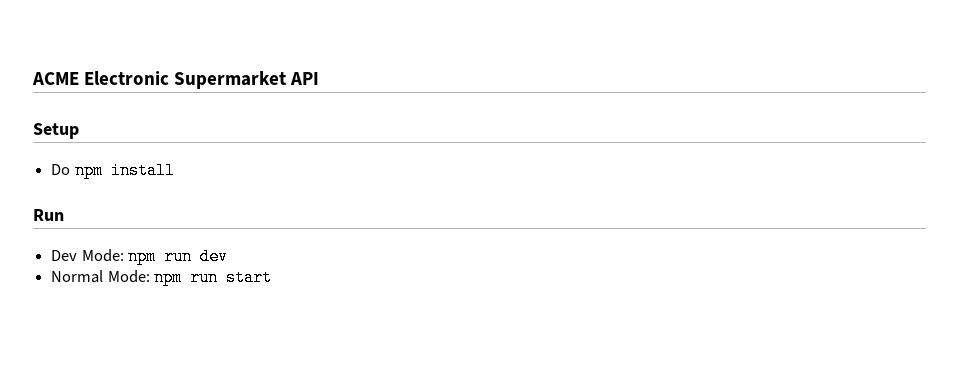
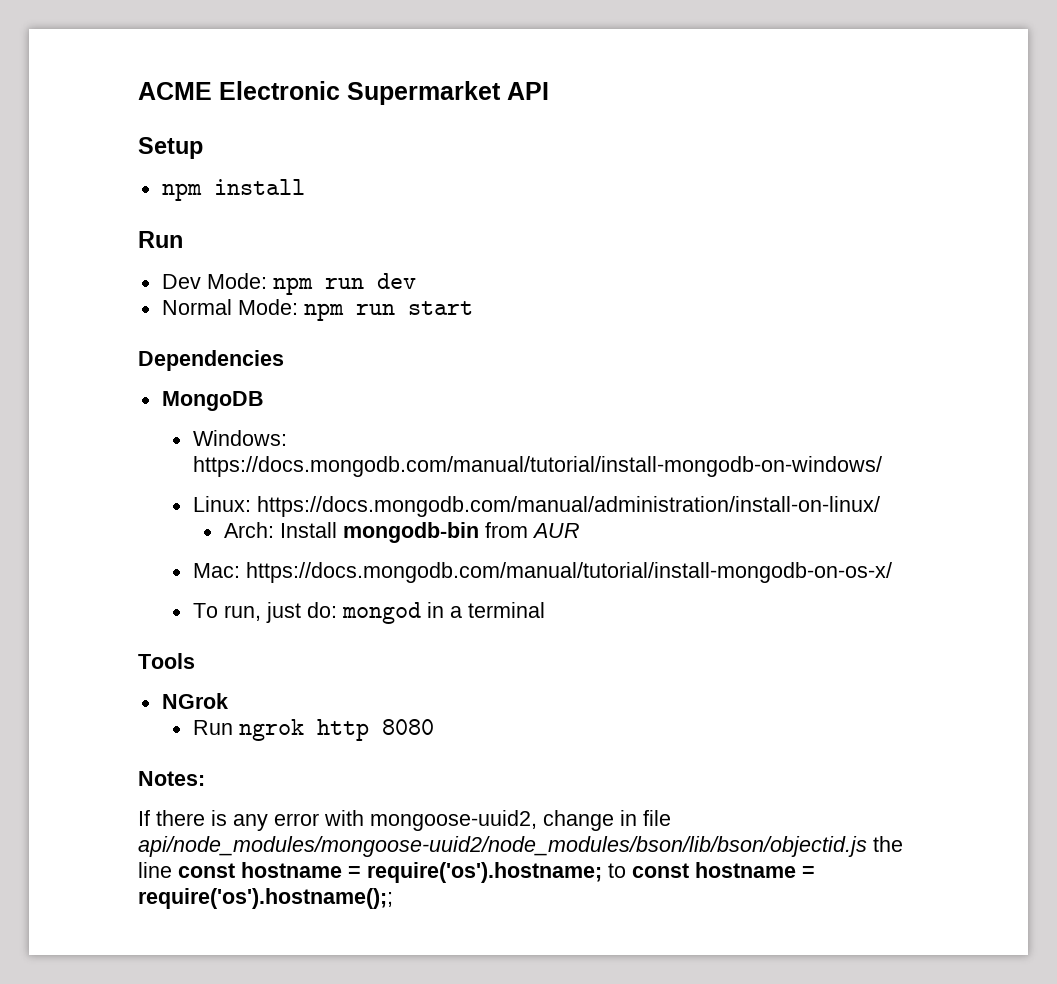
[51,164,71,175] Do -> (203, 148) none
(273, 277) none -> [138,350,284,371] [161,391,264,411] [192,430,287,446] [192,456,882,477] [192,496,880,517] [223,522,580,543] [192,562,892,583] [192,602,545,624] [138,653,195,669] [161,693,228,709] [192,719,434,741] [138,771,205,786] [138,810,671,831] [138,836,903,857] [138,862,815,883] [138,888,393,909] // Dependencies // MongoDB // Windows: https://docs.mongodb.com/manual/tutorial/install-mongodb-on-windows/ // Linux: https://docs.mongodb.com/manual/administration/install-on-linux/ // Arch: Install mongodb-bin from AUR // Mac: https://docs.mongodb.com/manual/tutorial/install-mongodb-on-os-x/ // To run, just do: mongod in a terminal // Tools // NGrok // Run ngrok http 8080 // Notes: // If there is any error with mongoose-uuid2, change in file api/node_modules/mongoose-uuid2/node_modules/bson/lib/bson/objectid.js the line const hostname = require('os').hostname; to const hostname = require('os').hostname();;

